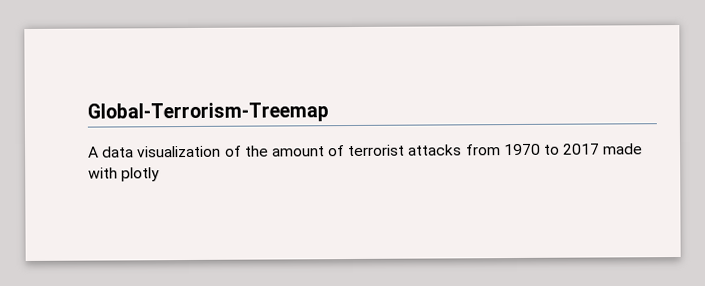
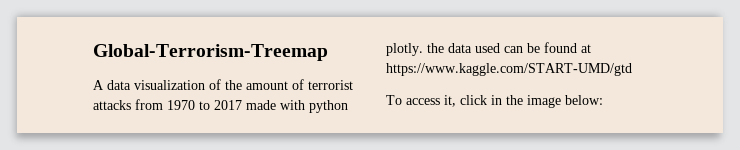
[121,167,161,182] plotly -> [309,100,348,113] [386,42,591,56] [386,63,632,76] [386,95,603,108] python plotly. the data used can be found at https://www.kaggle.com/START-UMD/gtd // To access it, click in the image below:

